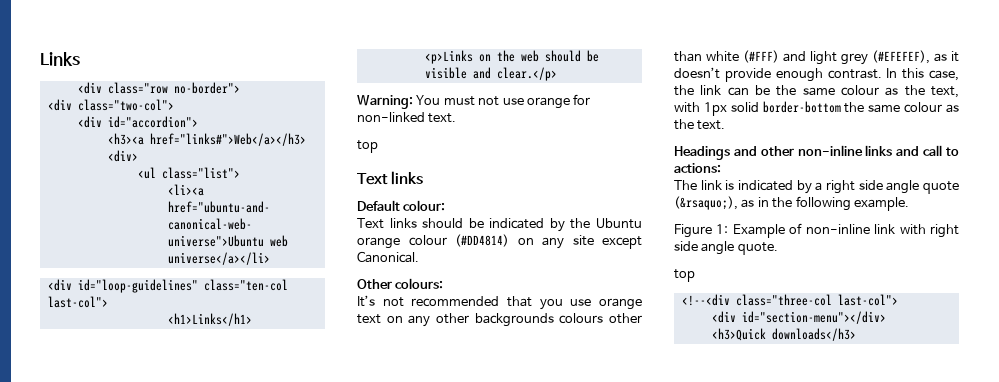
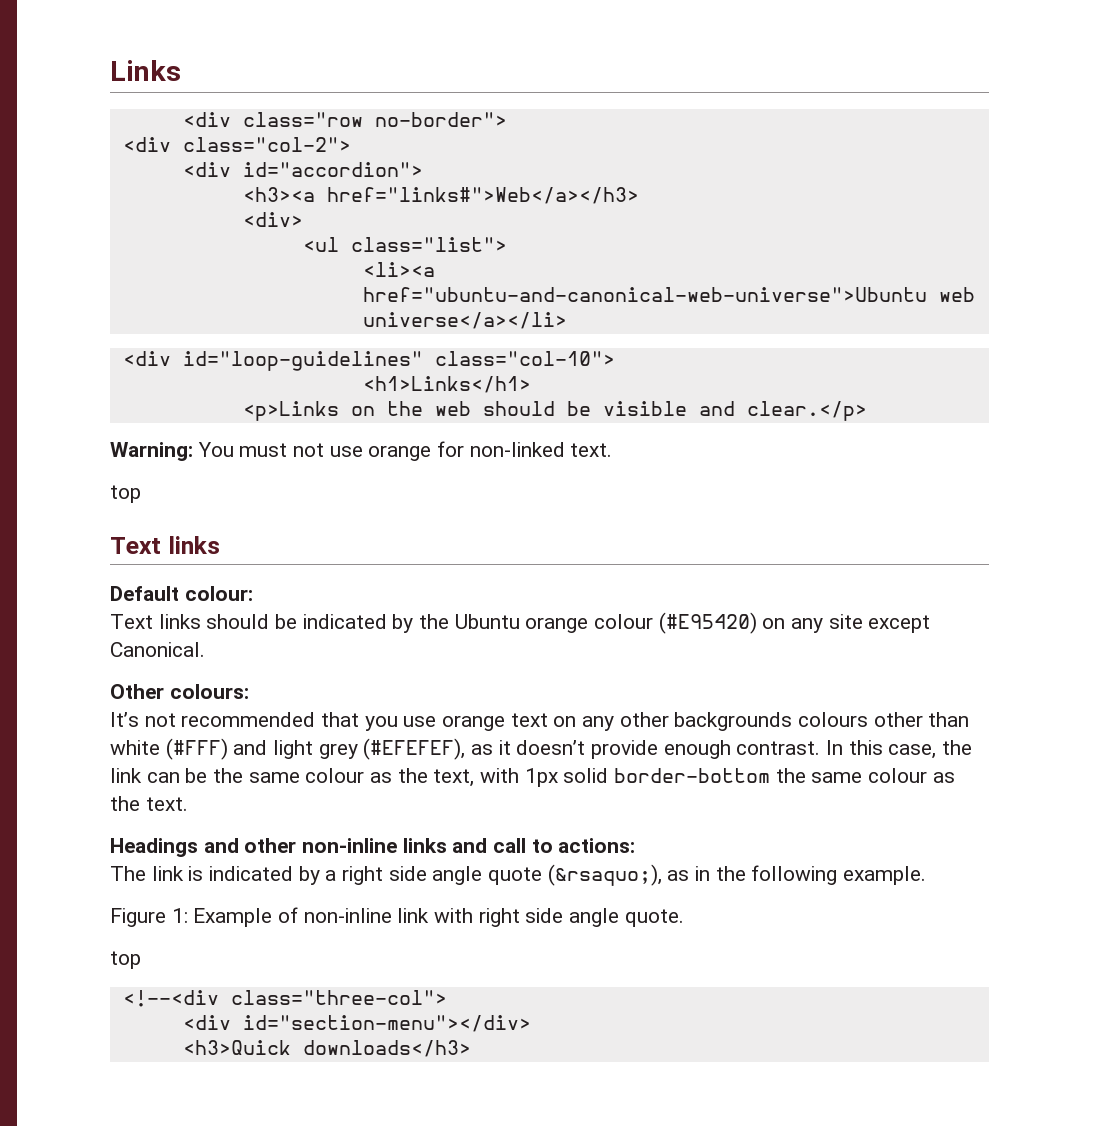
[77,99,174,111] class="two-col"> -> [182,137,351,152] class="col-2">
[203,279,288,291] [47,296,108,308] class="ten-col last-col"> -> [434,351,615,366] class="col-10">
[455,234,509,247] (#DD4814) -> [658,612,757,634] (#E95420)
[735,294,898,306] class="three-col last-col"> -> [230,990,447,1005] class="three-col">

